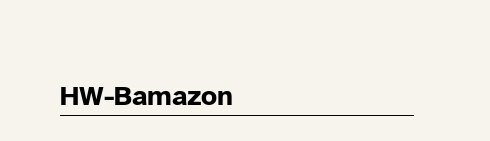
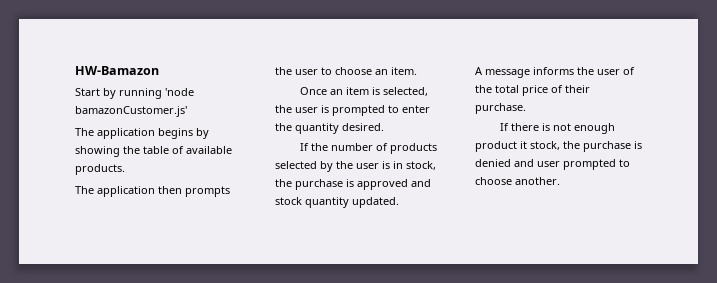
(233, 96) none -> [75,88,194,99] [75,106,187,117] [75,128,209,139] [75,146,232,157] [75,164,125,175] [75,186,230,197] [275,67,417,75] [300,87,429,96] [275,105,430,116] [275,123,384,134] [300,143,438,154] [275,161,436,172] [275,179,431,190] [275,197,399,208] [475,67,635,78] [475,85,590,96] [475,103,526,114] [500,123,616,134] [475,141,642,152] [475,159,630,170] [475,177,560,185] // Start by running 'node bamazonCustomer.js' // The application begins by showing the table of available products. // The application then prompts the user to choose an item. // Once an item is selected, the user is prompted to enter the quantity desired. // If the number of products selected by the user is in stock, the purchase is approved and stock quantity updated. // A message informs the user of the total price of their purchase. // If there is not enough product it stock, the purchase is denied and user prompted to choose another.

